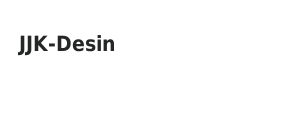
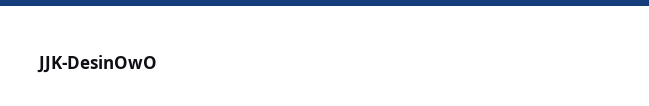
[17,35,115,56] JJK-Desin -> [37,55,157,73] JJK-DesinOwO

